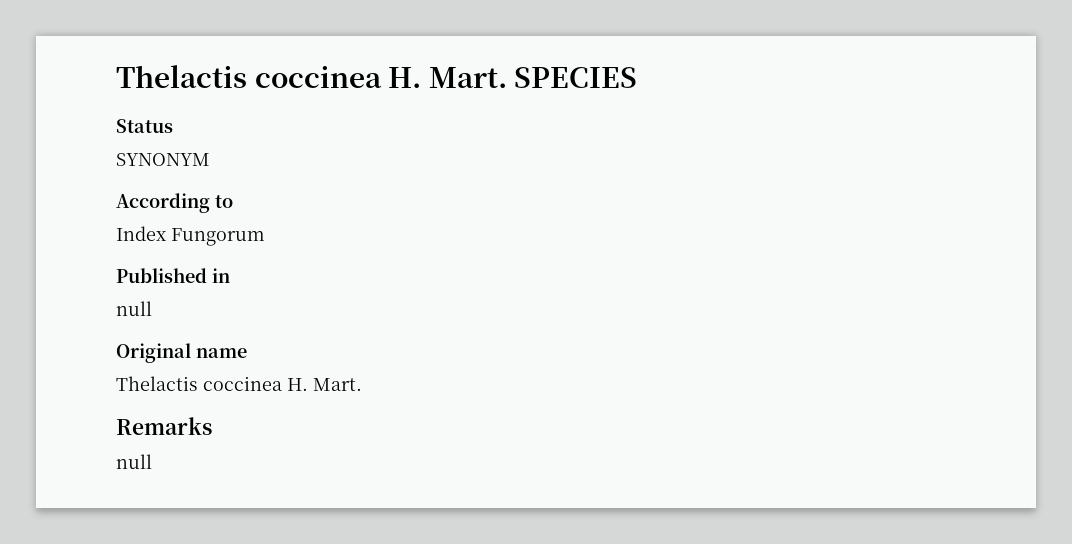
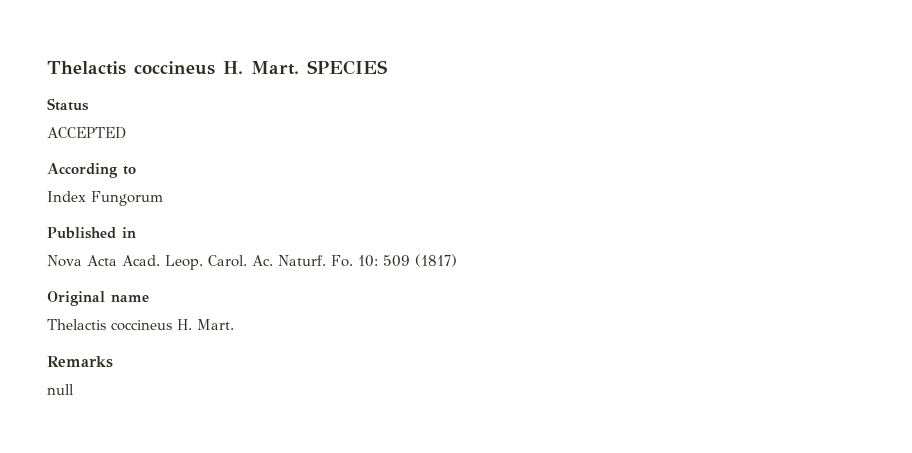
[116,65,382,88] Thelactis coccinea -> [47,61,215,75] Thelactis coccineus
[116,153,210,166] SYNONYM -> [47,127,126,139] ACCEPTED
[116,301,152,316] null -> [47,254,457,270] Nova Acta Acad. Leop. Carol. Ac. Naturf. Fo. 10: 509 (1817)
[203,376,282,391] coccinea -> [111,320,172,331] coccineus

